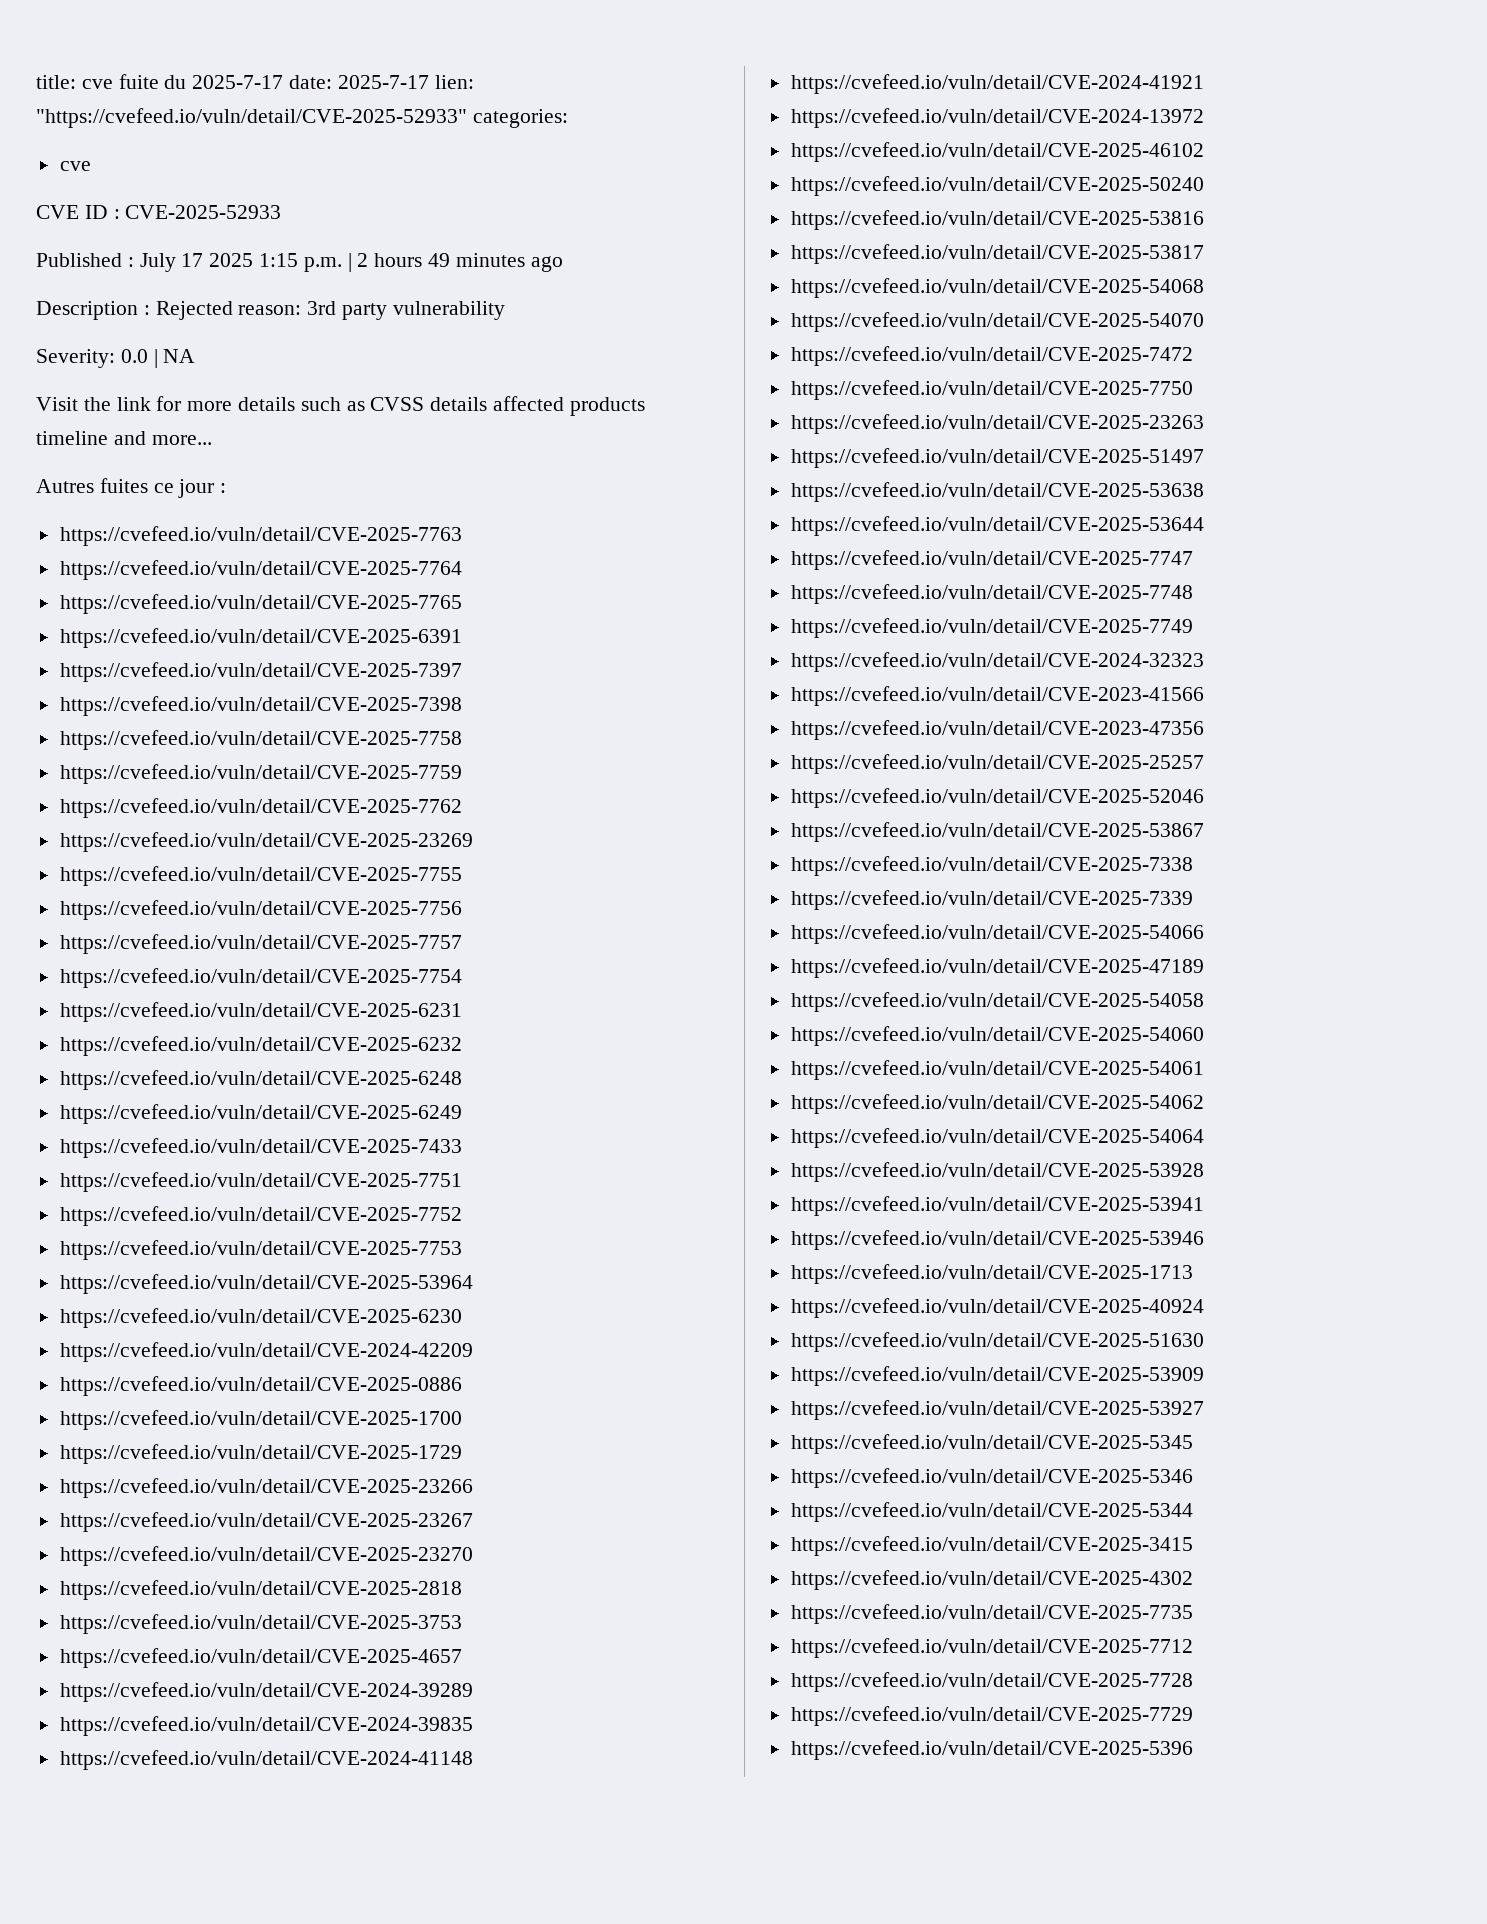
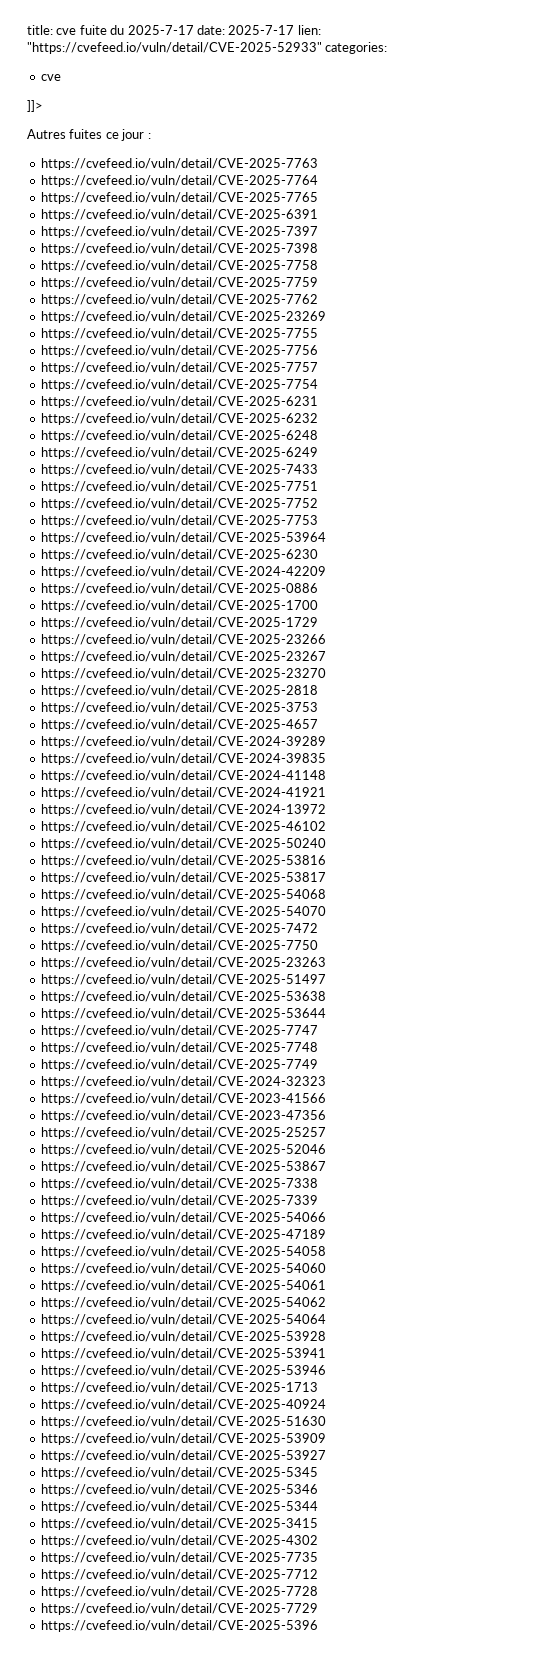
[36,205,282,219] [36,253,563,272] [36,301,505,320] [36,349,196,368] [36,396,645,416] [36,431,212,445] CVE ID : CVE-2025-52933 // Published : July 17 2025 1:15 p.m. | 2 hours 49 minutes ago // Description : Rejected reason: 3rd party vulnerability // Severity: 0.0 | NA // Visit the link for more details such as CVSS details affected products timeline and more... -> [27,100,43,112] ]]>

